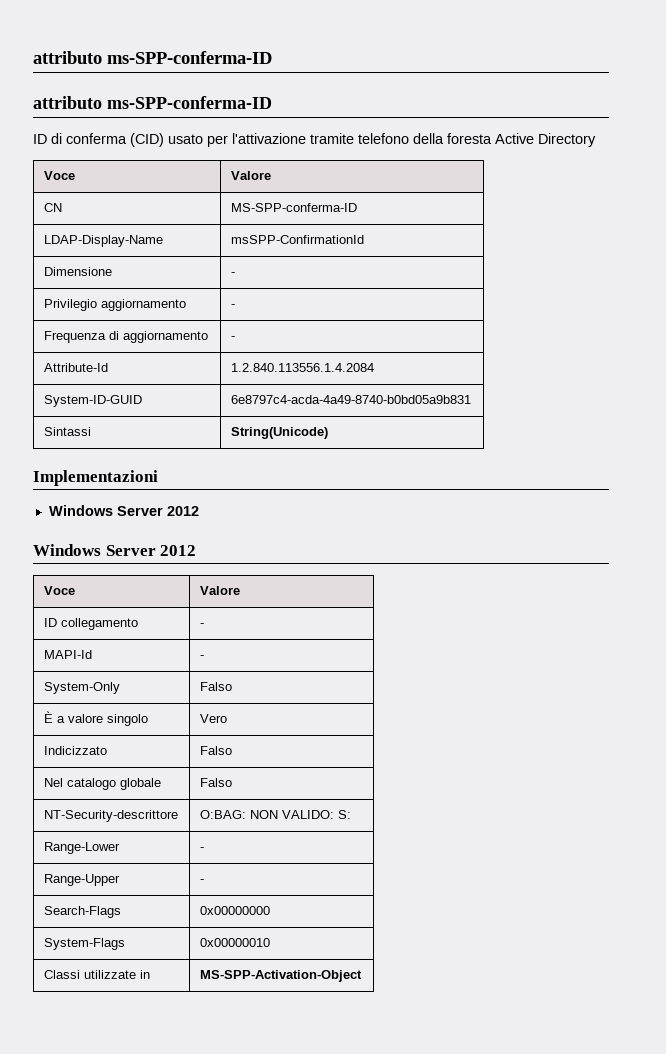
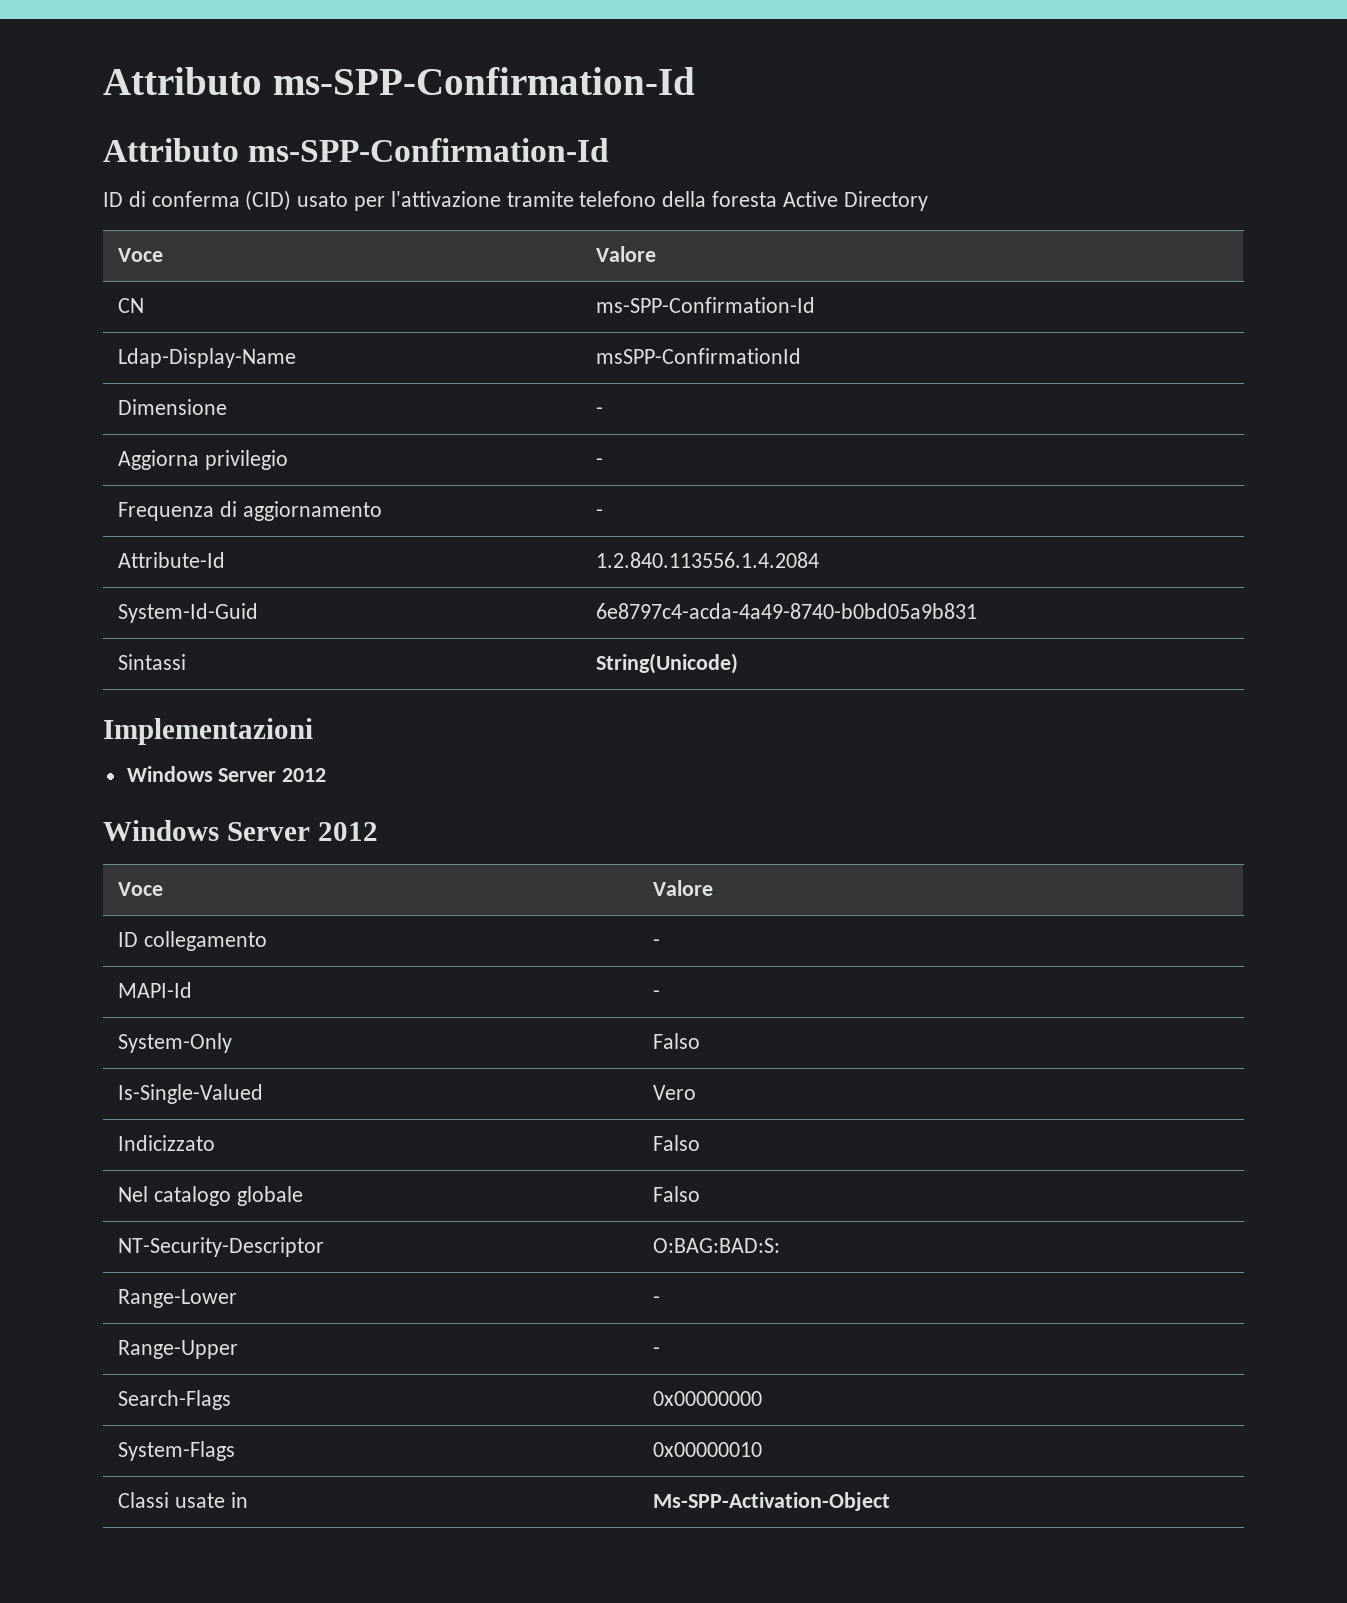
[33,51,272,64] [33,96,272,109] attributo ms-SPP-conferma-ID // attributo ms-SPP-conferma-ID -> [103,67,695,95] [103,138,610,162] Attributo ms-SPP-Confirmation-Id // Attributo ms-SPP-Confirmation-Id
[230,203,357,212] [43,235,163,247] MS-SPP-conferma-ID // LDAP-Display-Name -> [596,297,816,313] [118,348,297,368] ms-SPP-Confirmation-Id // Ldap-Display-Name
[43,299,186,311] Privilegio aggiornamento -> [118,450,288,470] Aggiorna privilegio
[43,395,142,407] System-ID-GUID -> [118,603,259,623] System-Id-Guid
[43,711,148,726] È a valore singolo -> [118,1084,264,1104] Is-Single-Valued
[43,810,178,822] [199,810,351,819] NT-Security-descrittore | O:BAG: NON VALIDO: S: -> [118,1237,325,1257] [653,1238,781,1253] NT-Security-Descriptor | O:BAG:BAD:S:
[83,970,136,979] utilizzate -> [174,1493,225,1508] usate
[199,970,362,982] MS-SPP-Activation-Object -> [653,1492,891,1511] Ms-SPP-Activation-Object

